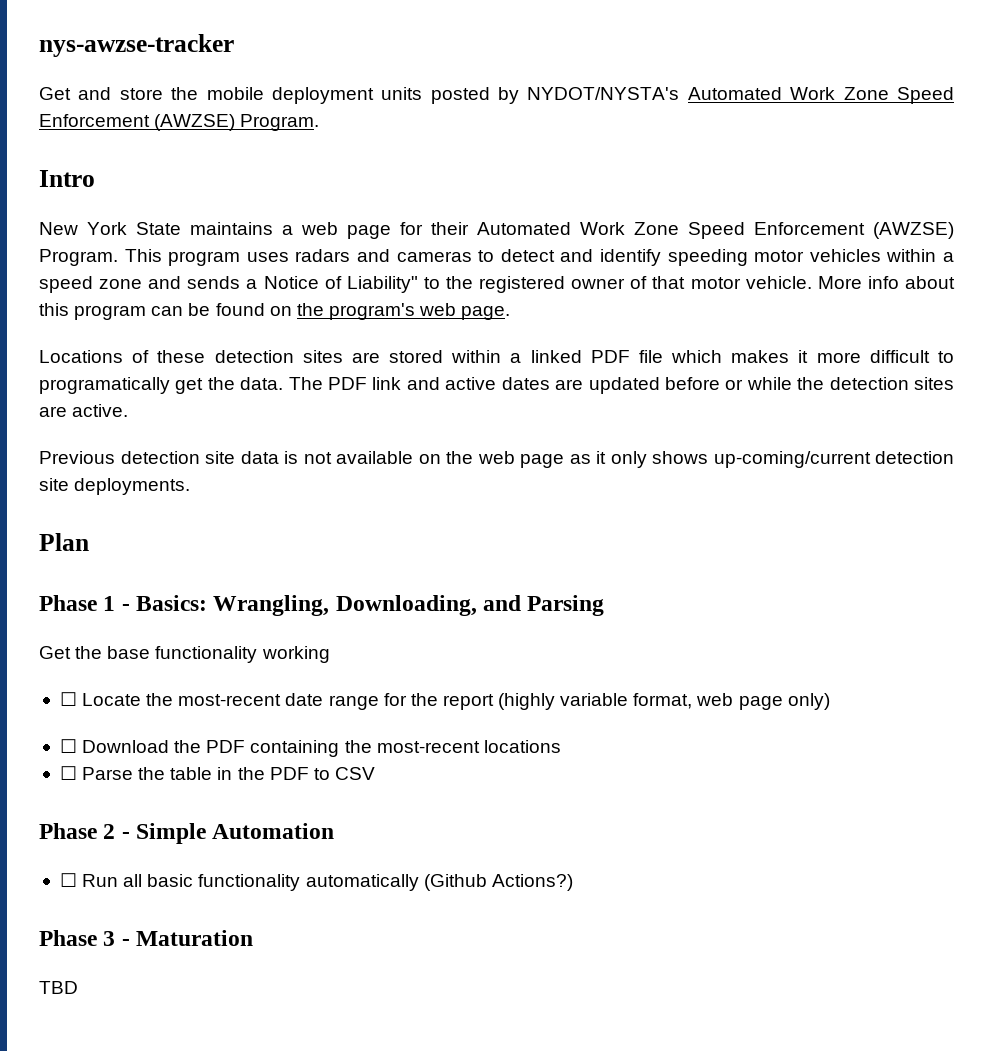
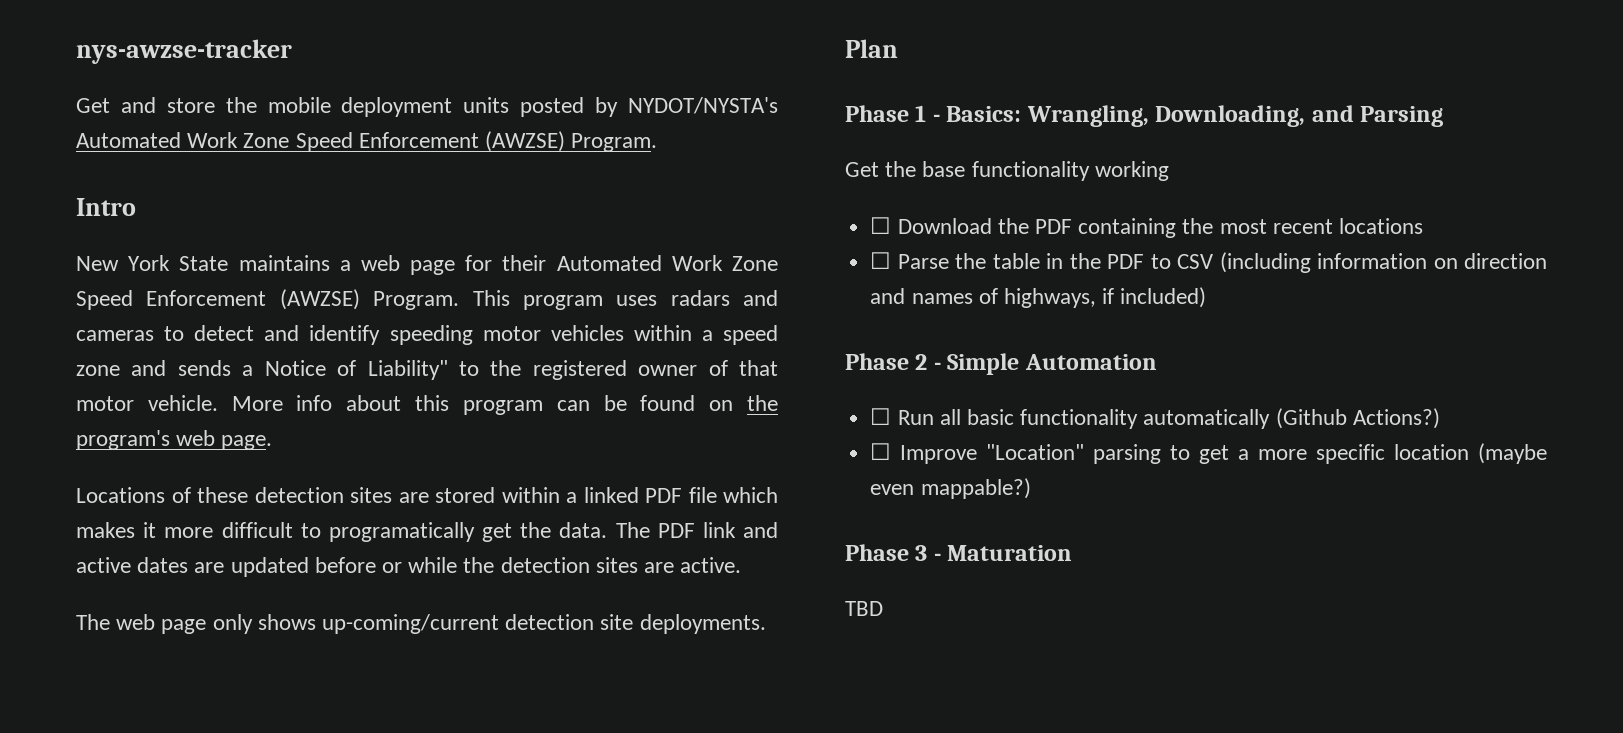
[39,451,606,468] Previous detection site data is not available on the web page as it -> [76,614,207,634] The web page
[59,692,830,710] // ☐ Locate the most-recent date range for the report (highly variable format, web page only) -> (1169, 171) none
[376,741,480,753] most-recent -> [1219,219,1333,234] most recent
(375, 773) none -> [1219,252,1547,273] [870,287,1207,308] (including information on direction and names of highways, if included)
(573, 882) none -> [870,443,1548,464] [870,478,1031,499] // ☐ Improve "Location" parsing to get a more specific location (maybe even mappable?)

